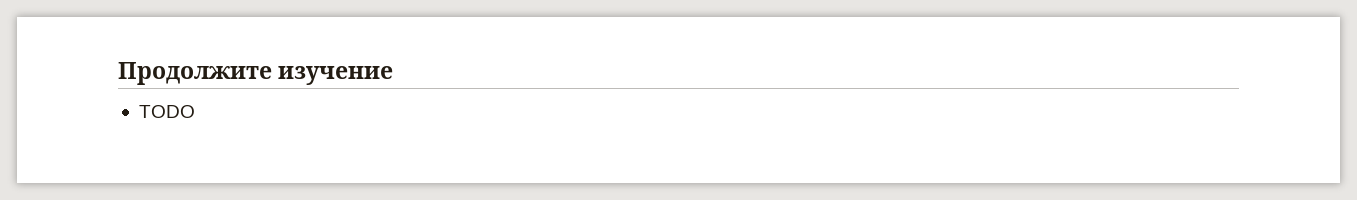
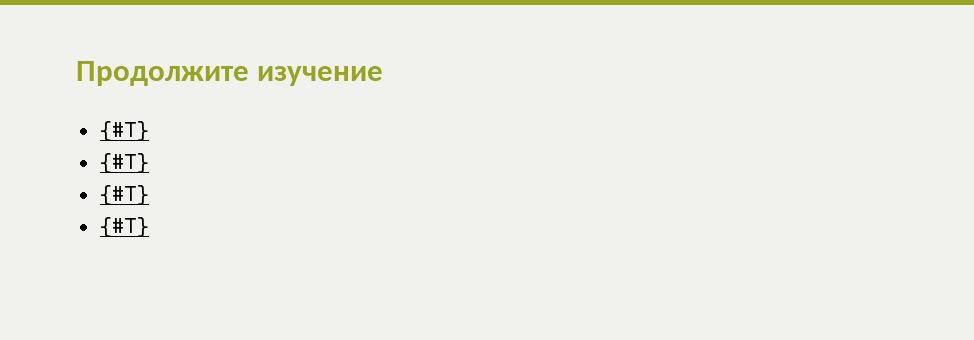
[138,105,195,118] TODO -> [99,121,149,141] [99,153,149,173] [99,185,149,205] [99,217,149,237] {#T} // {#T} // {#T} // {#T}

